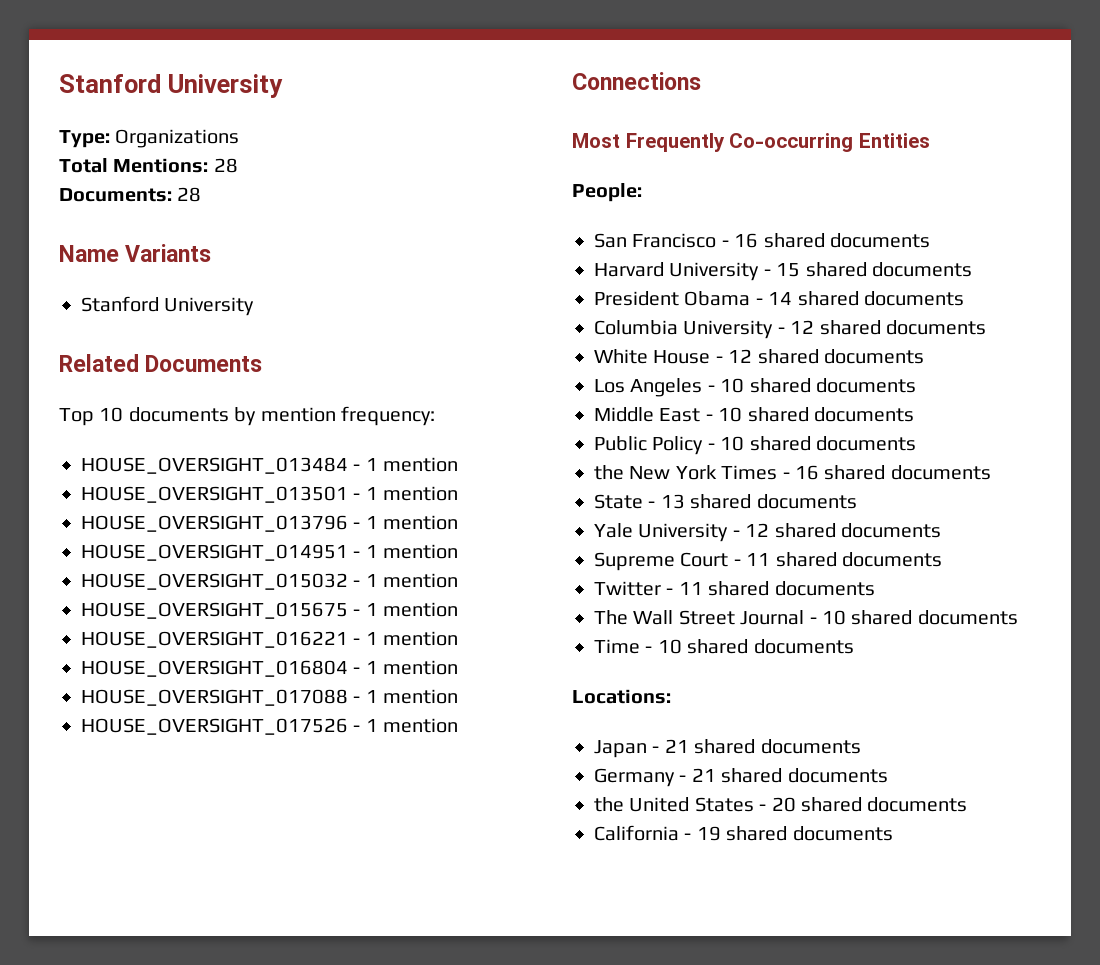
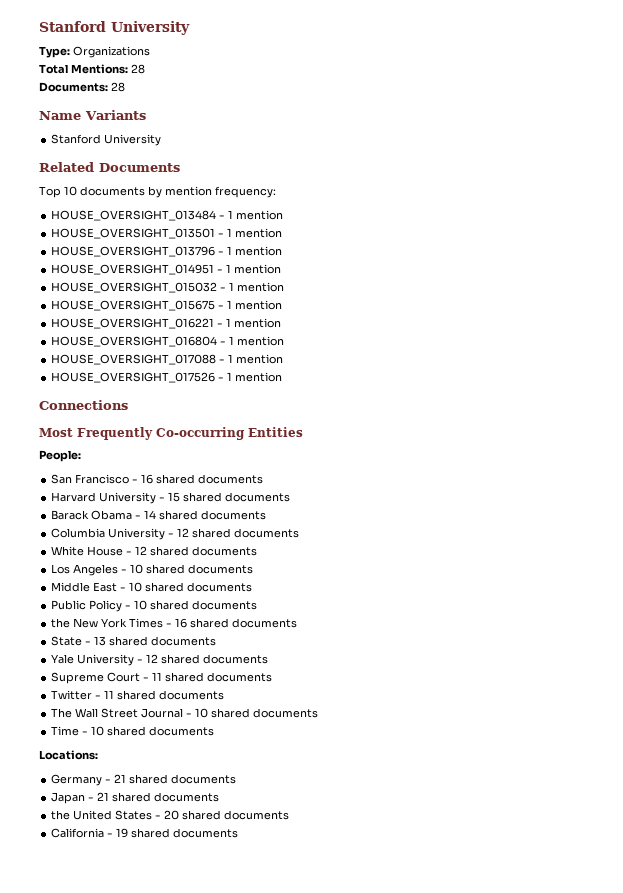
[594,291,679,306] President -> [51,510,90,520] Barack
[594,739,861,758] [594,768,675,787] Japan - 21 shared documents // Germany -> [51,774,237,786] [51,792,86,804] Germany - 21 shared documents // Japan

